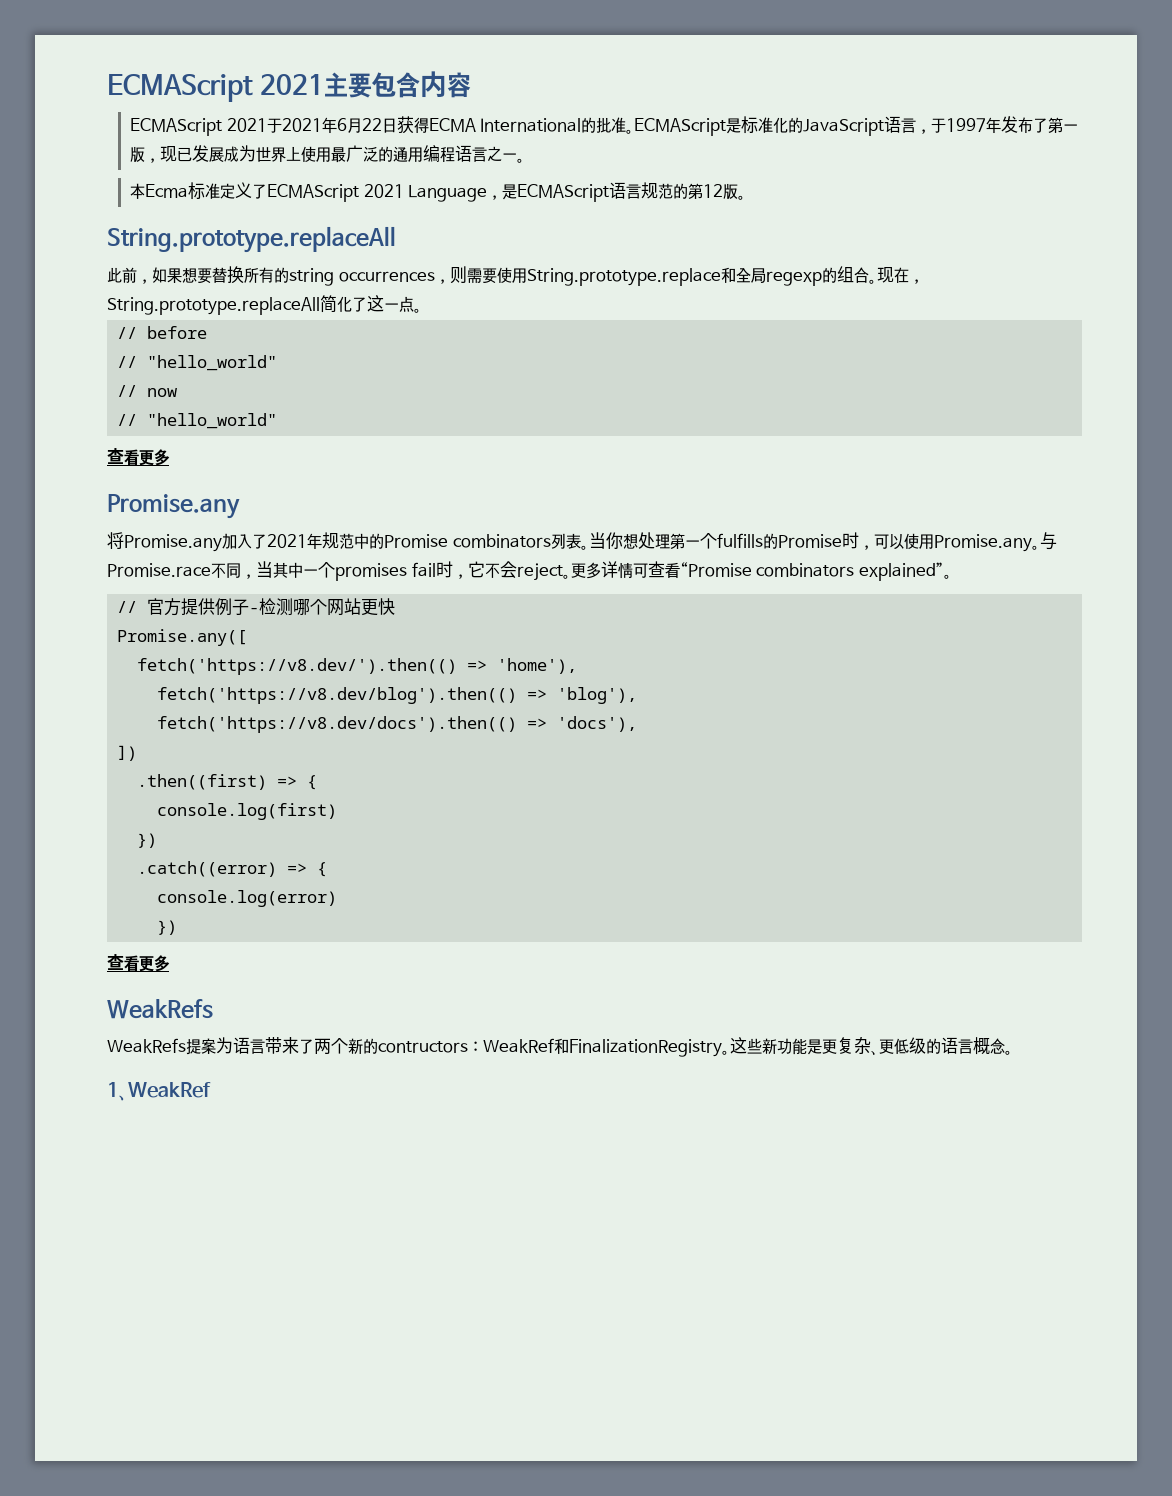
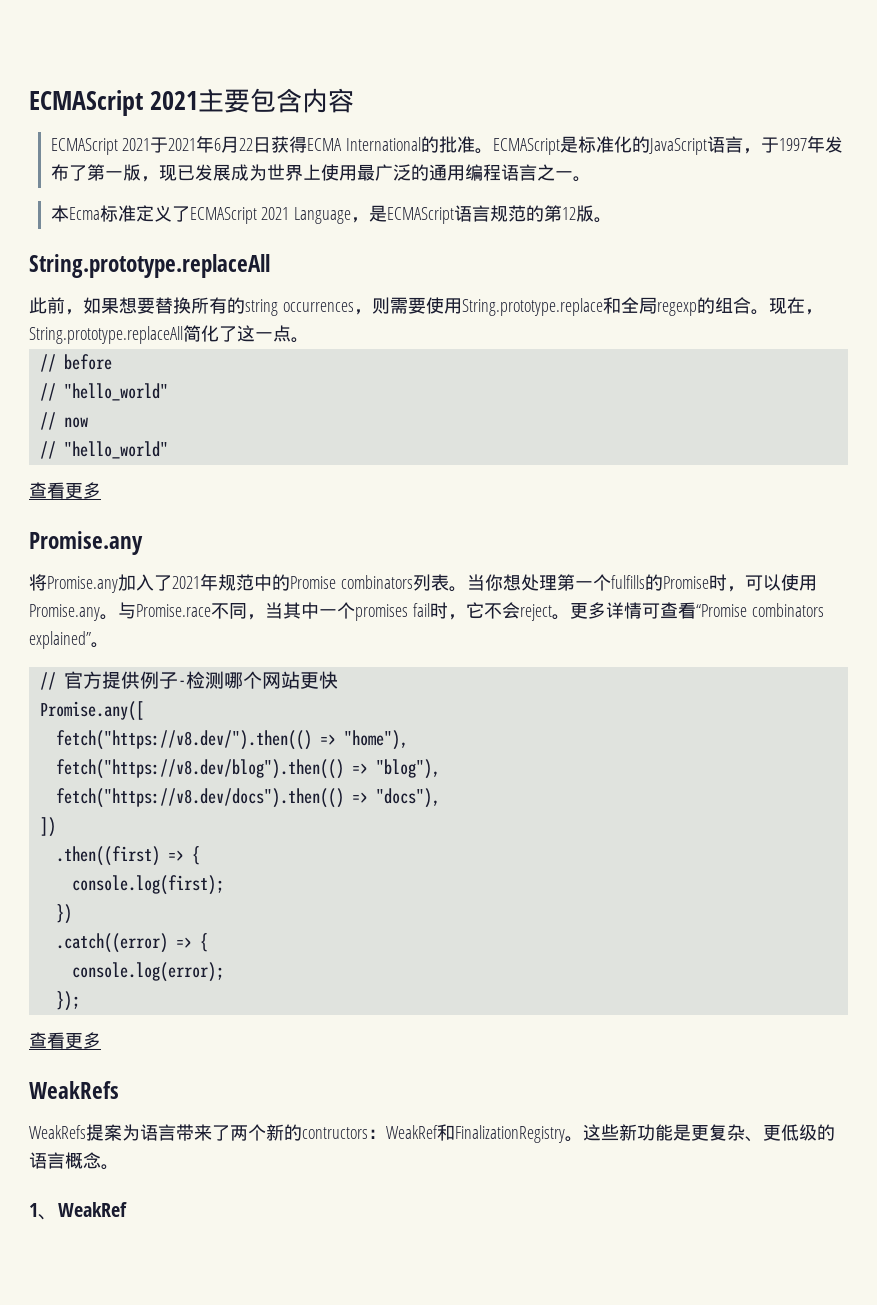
[137,658,578,675] [157,687,638,704] [157,716,638,733] fetch('https://v8.dev/').then(() => 'home'), // fetch('https://v8.dev/blog').then(() => 'blog'), // fetch('https://v8.dev/docs').then(() => 'docs'), -> [55,730,408,750] [55,759,440,779] [55,788,440,808] fetch("https://v8.dev/").then(() => "home"), // fetch("https://v8.dev/blog").then(() => "blog"), // fetch("https://v8.dev/docs").then(() => "docs"),
[157,803,338,820] console.log(first) -> [71,875,224,895] console.log(first);
[157,890,338,907] [157,920,178,935] console.log(error) // }) -> [71,962,224,982] [55,991,80,1011] console.log(error); // });

